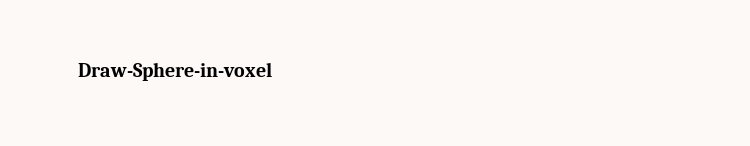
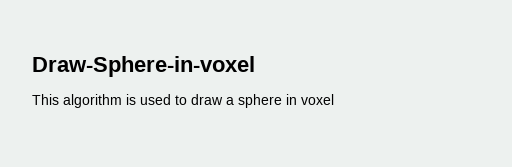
(272, 71) none -> [32,94,334,108] // This algorithm is used to draw a sphere in voxel

